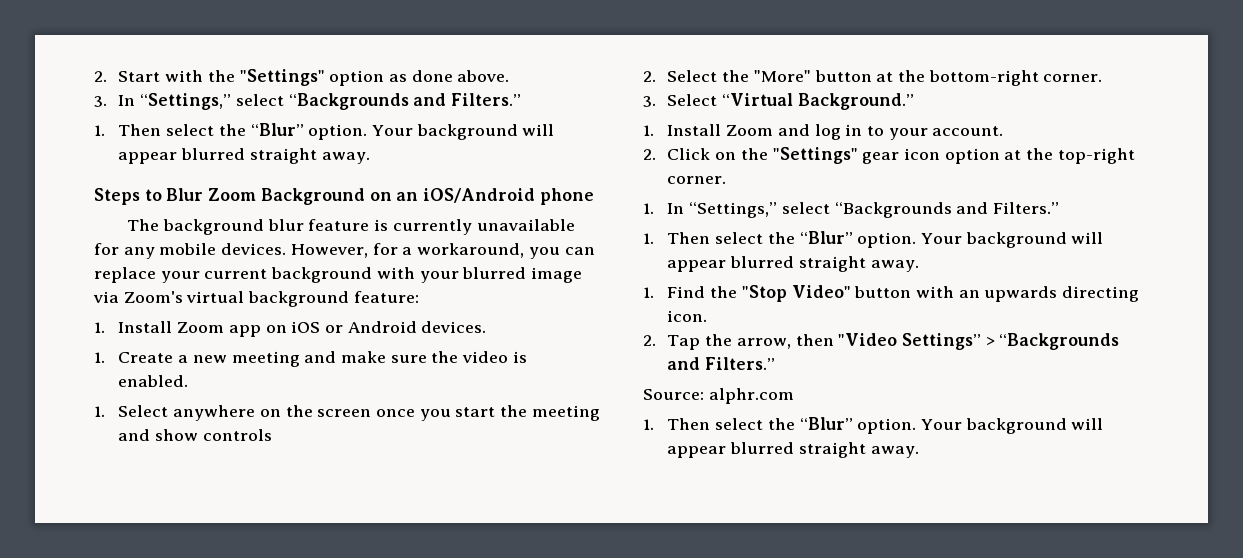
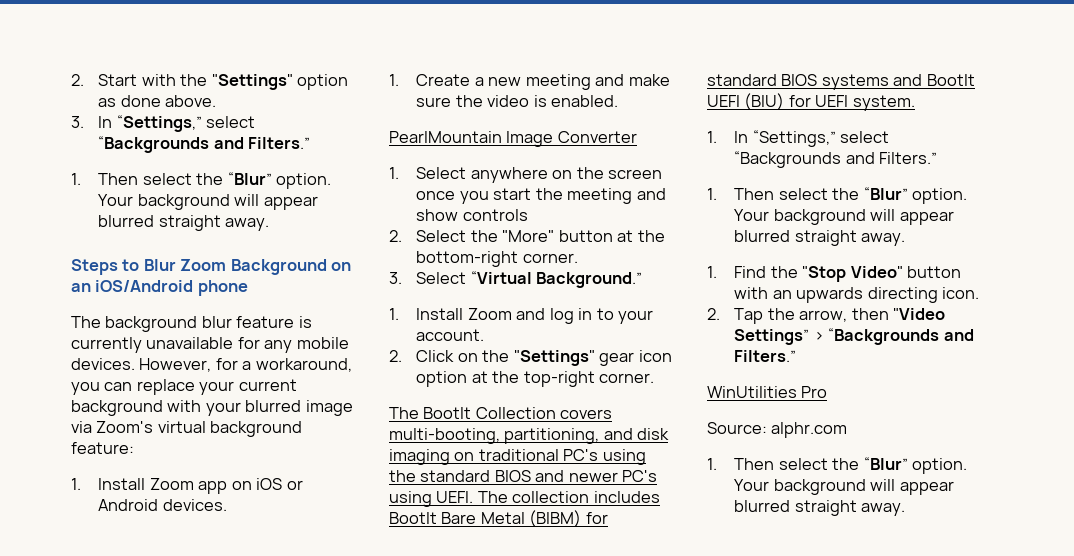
(189, 381) none -> [389,131,637,147] // PearlMountain Image Converter
(727, 180) none -> [389,407,613,419] [389,428,670,444] [389,449,646,465] [389,470,658,482] [389,491,660,507] [389,510,608,527] [707,74,975,90] [707,93,915,111] // The BootIt Collection covers multi-booting, partitioning, and disk imaging on traditional PC's using the standard BIOS and newer PC's using UEFI. The collection includes BootIt Bare Metal (BIBM) for standard BIOS systems and BootIt UEFI (BIU) for UEFI system.
(776, 363) none -> [707,386,828,398] // WinUtilities Pro

